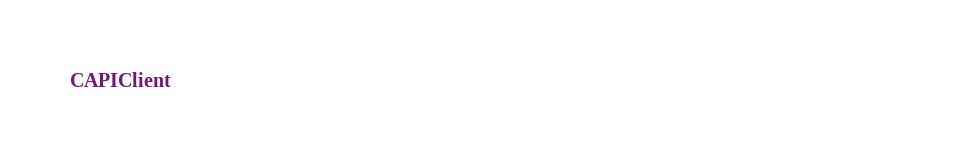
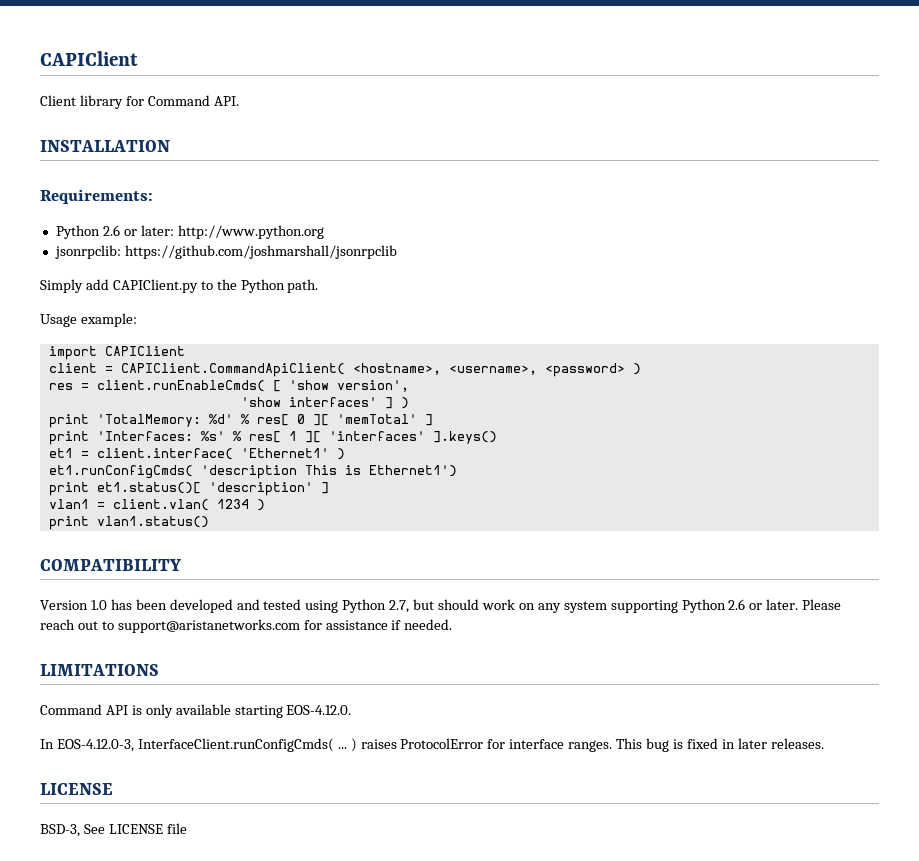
[70,72,171,87] CAPIClient -> [40,51,138,66] [40,95,239,109] [40,140,170,152] [40,189,153,204] [55,225,324,239] [54,245,397,259] [40,279,319,293] [40,313,137,327] [48,346,185,360] [48,363,641,377] [48,380,409,392] [240,397,409,409] [48,414,433,428] [48,431,497,445] [48,448,345,460] [48,465,457,479] [48,482,329,496] [48,499,265,511] [48,516,209,530] [40,559,181,571] [40,599,842,613] [40,619,453,633] [40,664,159,676] [40,704,352,718] [40,738,824,752] [40,783,113,795] [40,823,187,837] CAPIClient // Client library for Command API. // INSTALLATION // Requirements: // Python 2.6 or later: http://www.python.org // jsonrpclib: https://github.com/joshmarshall/jsonrpclib // Simply add CAPIClient.py to the Python path. // Usage example: // import CAPIClient // client = CAPIClient.CommandApiClient( <hostname>, <username>, <password> ) // res = client.runEnableCmds( [ 'show version', // 'show interfaces' ] ) // print 'TotalMemory: %d' % res[ 0 ][ 'memTotal' ] // print 'Interfaces: %s' % res[ 1 ][ 'interfaces' ].keys() // et1 = client.interface( 'Ethernet1' ) // et1.runConfigCmds( 'description This is Ethernet1') // print et1.status()[ 'description' ] // vlan1 = client.vlan( 1234 ) // print vlan1.status() // COMPATIBILITY // Version 1.0 has been developed and tested using Python 2.7, but should work on any system supporting Python 2.6 or later. Please reach out to support@aristanetworks.com for assistance if needed. // LIMITATIONS // Command API is only available starting EOS-4.12.0. // In EOS-4.12.0-3, InterfaceClient.runConfigCmds( ... ) raises ProtocolError for interface ranges. This bug is fixed in later releases. // LICENSE // BSD-3, See LICENSE file

